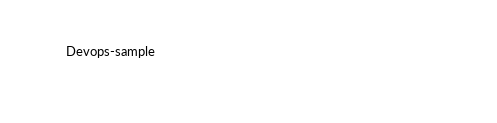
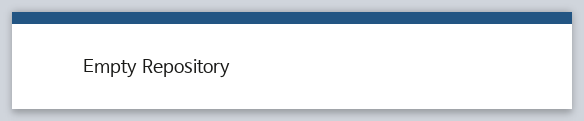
[66,46,155,58] Devops-sample -> [83,59,230,78] Empty Repository

